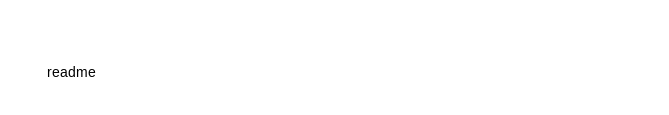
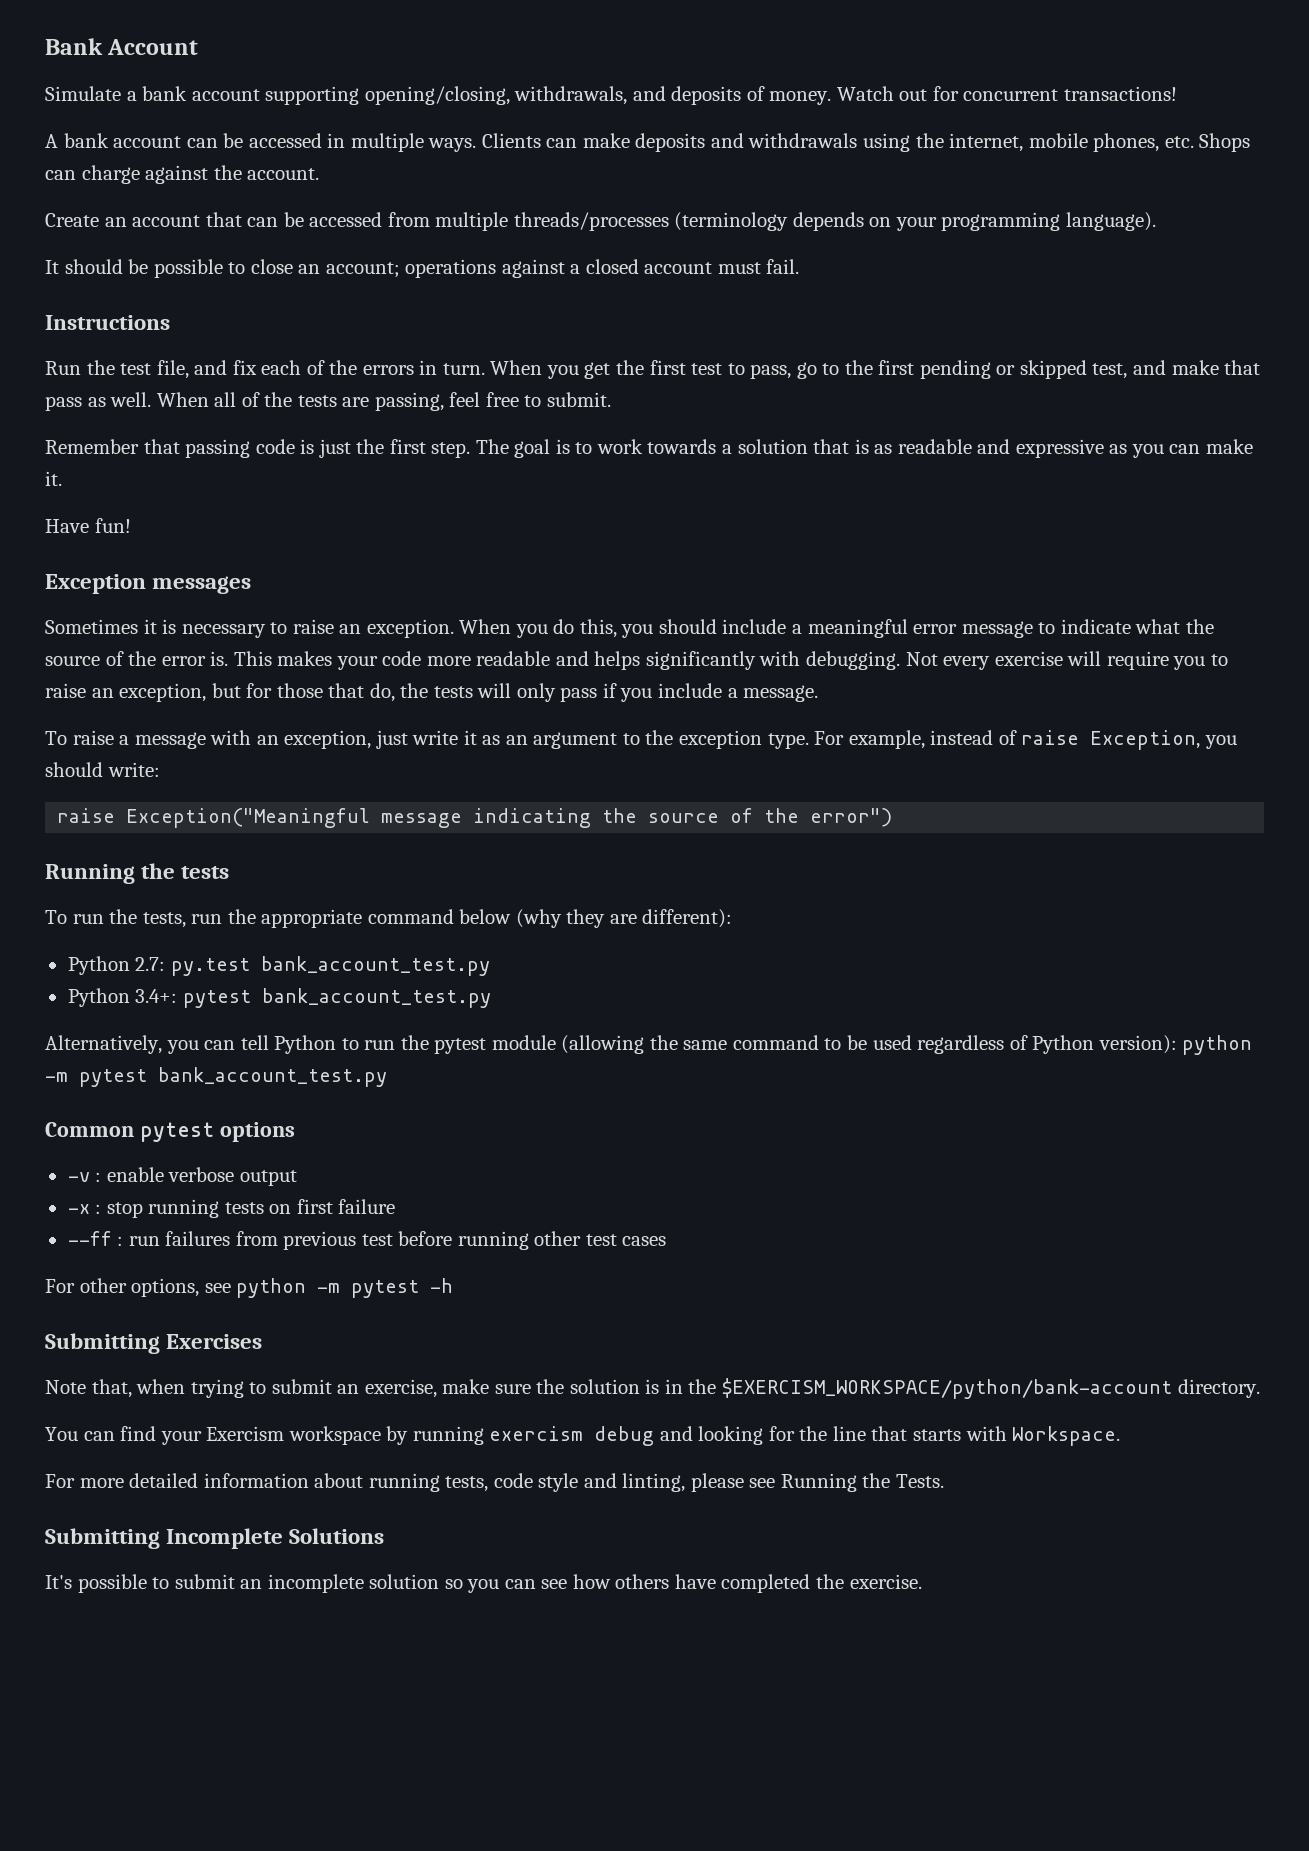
[47,66,96,77] readme -> [45,38,199,55] [45,86,1178,105] [45,133,1251,152] [45,165,320,184] [45,212,1157,231] [45,259,800,278] [45,315,170,330] [45,360,1261,379] [45,392,611,411] [45,439,1253,458] [45,471,62,486] [45,518,131,533] [45,574,252,594] [45,619,1214,638] [45,651,1228,670] [45,683,819,702] [45,730,1237,750] [45,762,160,777] [57,808,893,828] [45,863,230,884] [45,909,733,928] [67,956,490,976] [67,988,491,1008] [45,1035,1253,1055] [45,1067,387,1087] [45,1122,295,1142] [67,1167,297,1186] [67,1199,396,1218] [67,1231,667,1250] [45,1278,454,1298] [45,1333,263,1354] [45,1378,1260,1399] [45,1426,1121,1446] [45,1473,945,1492] [45,1528,385,1549] [45,1574,922,1593] Bank Account // Simulate a bank account supporting opening/closing, withdrawals, and deposits of money. Watch out for concurrent transactions! // A bank account can be accessed in multiple ways. Clients can make deposits and withdrawals using the internet, mobile phones, etc. Shops can charge against the account. // Create an account that can be accessed from multiple threads/processes (terminology depends on your programming language). // It should be possible to close an account; operations against a closed account must fail. // Instructions // Run the test file, and fix each of the errors in turn. When you get the first test to pass, go to the first pending or skipped test, and make that pass as well. When all of the tests are passing, feel free to submit. // Remember that passing code is just the first step. The goal is to work towards a solution that is as readable and expressive as you can make it. // Have fun! // Exception messages // Sometimes it is necessary to raise an exception. When you do this, you should include a meaningful error message to indicate what the source of the error is. This makes your code more readable and helps significantly with debugging. Not every exercise will require you to raise an exception, but for those that do, the tests will only pass if you include a message. // To raise a message with an exception, just write it as an argument to the exception type. For example, instead of raise Exception, you should write: // raise Exception("Meaningful message indicating the source of the error") // Running the tests // To run the tests, run the appropriate command below (why they are different): // Python 2.7: py.test bank_account_test.py // Python 3.4+: pytest bank_account_test.py // Alternatively, you can tell Python to run the pytest module (allowing the same command to be used regardless of Python version): python -m pytest bank_account_test.py // Common pytest options // -v : enable verbose output // -x : stop running tests on first failure // --ff : run failures from previous test before running other test cases // For other options, see python -m pytest -h // Submitting Exercises // Note that, when trying to submit an exercise, make sure the solution is in the $EXERCISM_WORKSPACE/python/bank-account directory. // You can find your Exercism workspace by running exercism debug and looking for the line that starts with Workspace. // For more detailed information about running tests, code style and linting, please see Running the Tests. // Submitting Incomplete Solutions // It's possible to submit an incomplete solution so you can see how others have completed the exercise.

